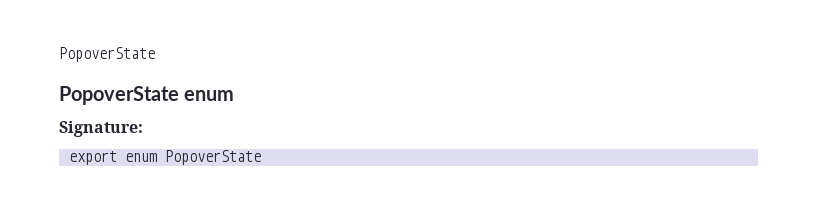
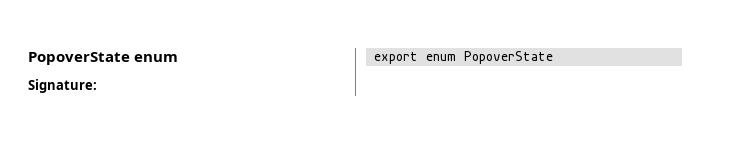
[59,47,155,62] [59,86,179,105] PopoverState // PopoverState -> [28,52,130,65] PopoverState

